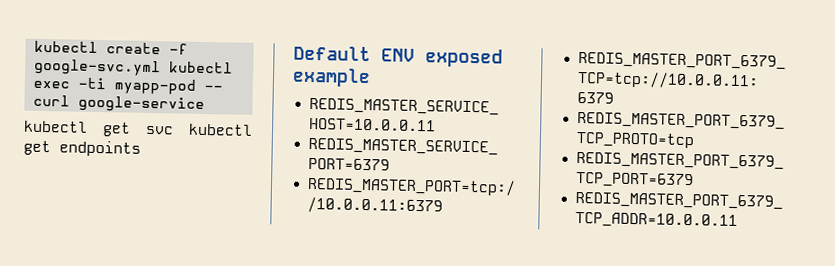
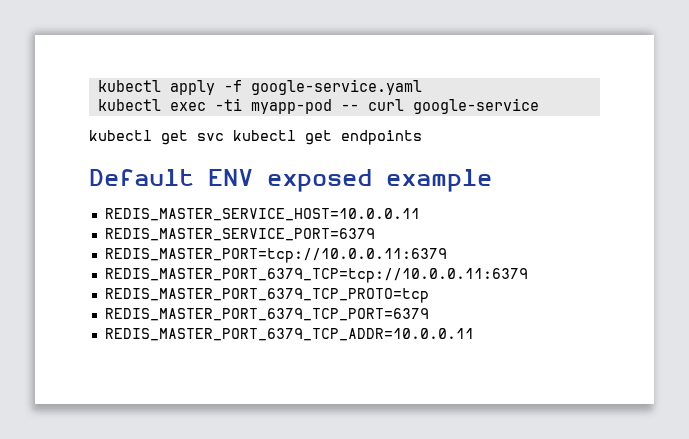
[34,40,188,55] [34,58,161,77] kubectl create -f google-svc.yml -> [97,79,422,95] kubectl apply -f google-service.yaml //

